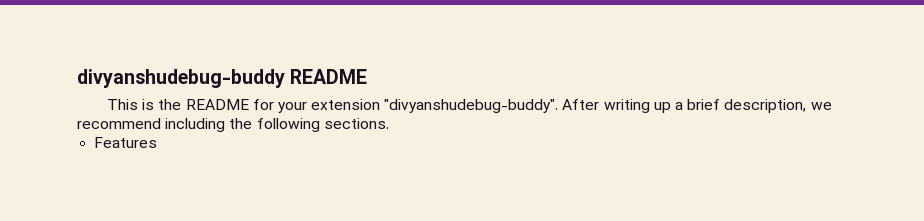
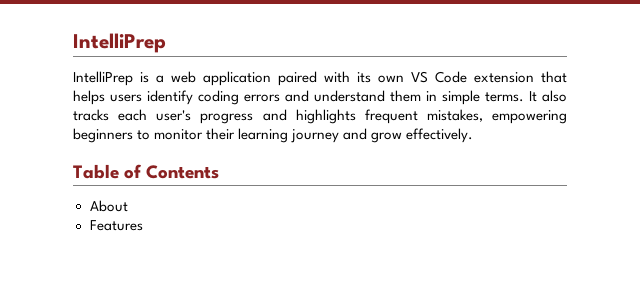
[77,69,368,88] [106,99,832,113] [77,118,389,132] divyanshudebug-buddy README // This is the README for your extension "divyanshudebug-buddy". After writing up a brief description, we recommend including the following sections. -> [73,33,166,53] [73,71,567,86] [73,90,567,105] [73,109,567,124] [73,128,474,143] [73,164,220,179] [89,200,128,212] IntelliPrep // IntelliPrep is a web application paired with its own VS Code extension that helps users identify coding errors and understand them in simple terms. It also tracks each user's progress and highlights frequent mistakes, empowering beginners to monitor their learning journey and grow effectively. // Table of Contents // About

